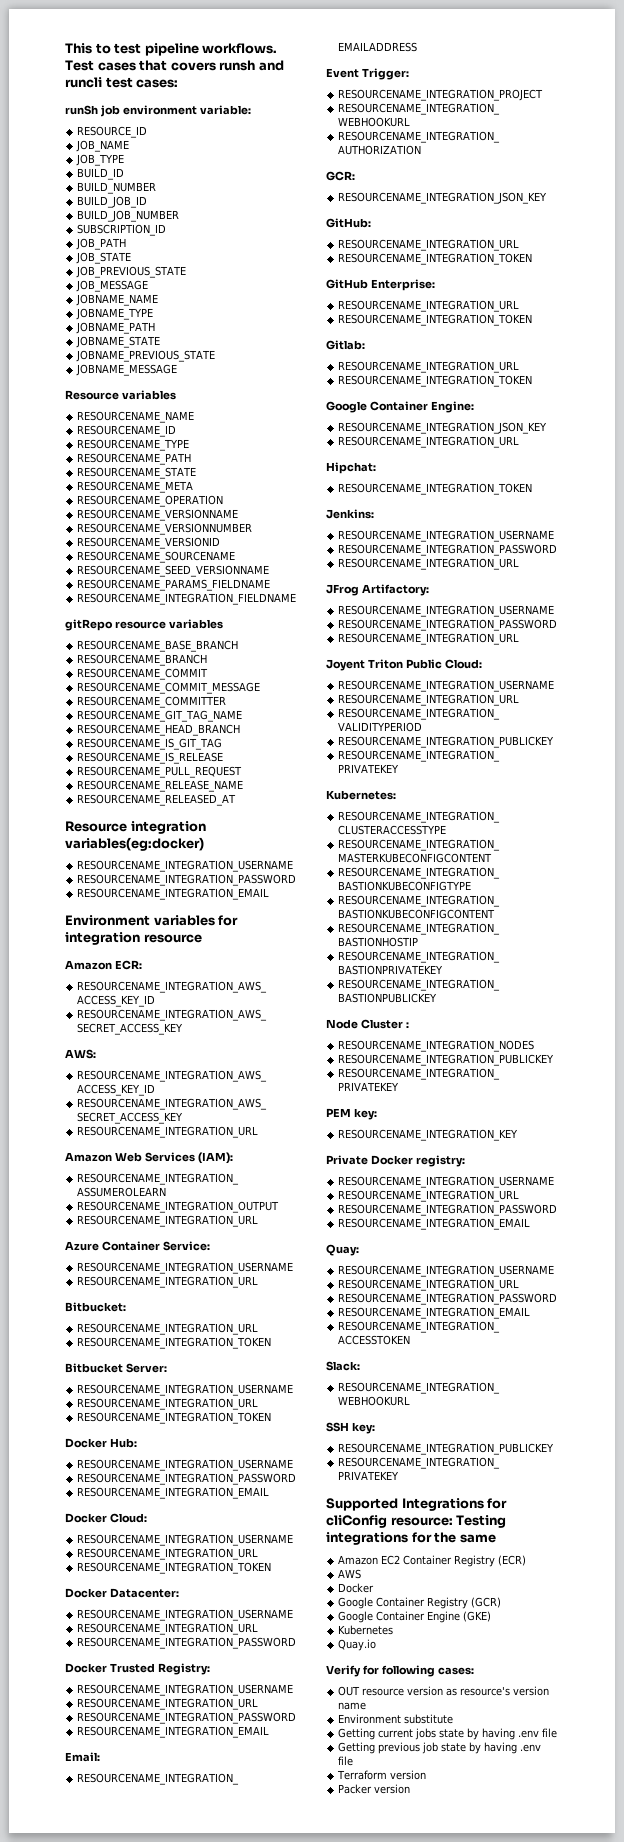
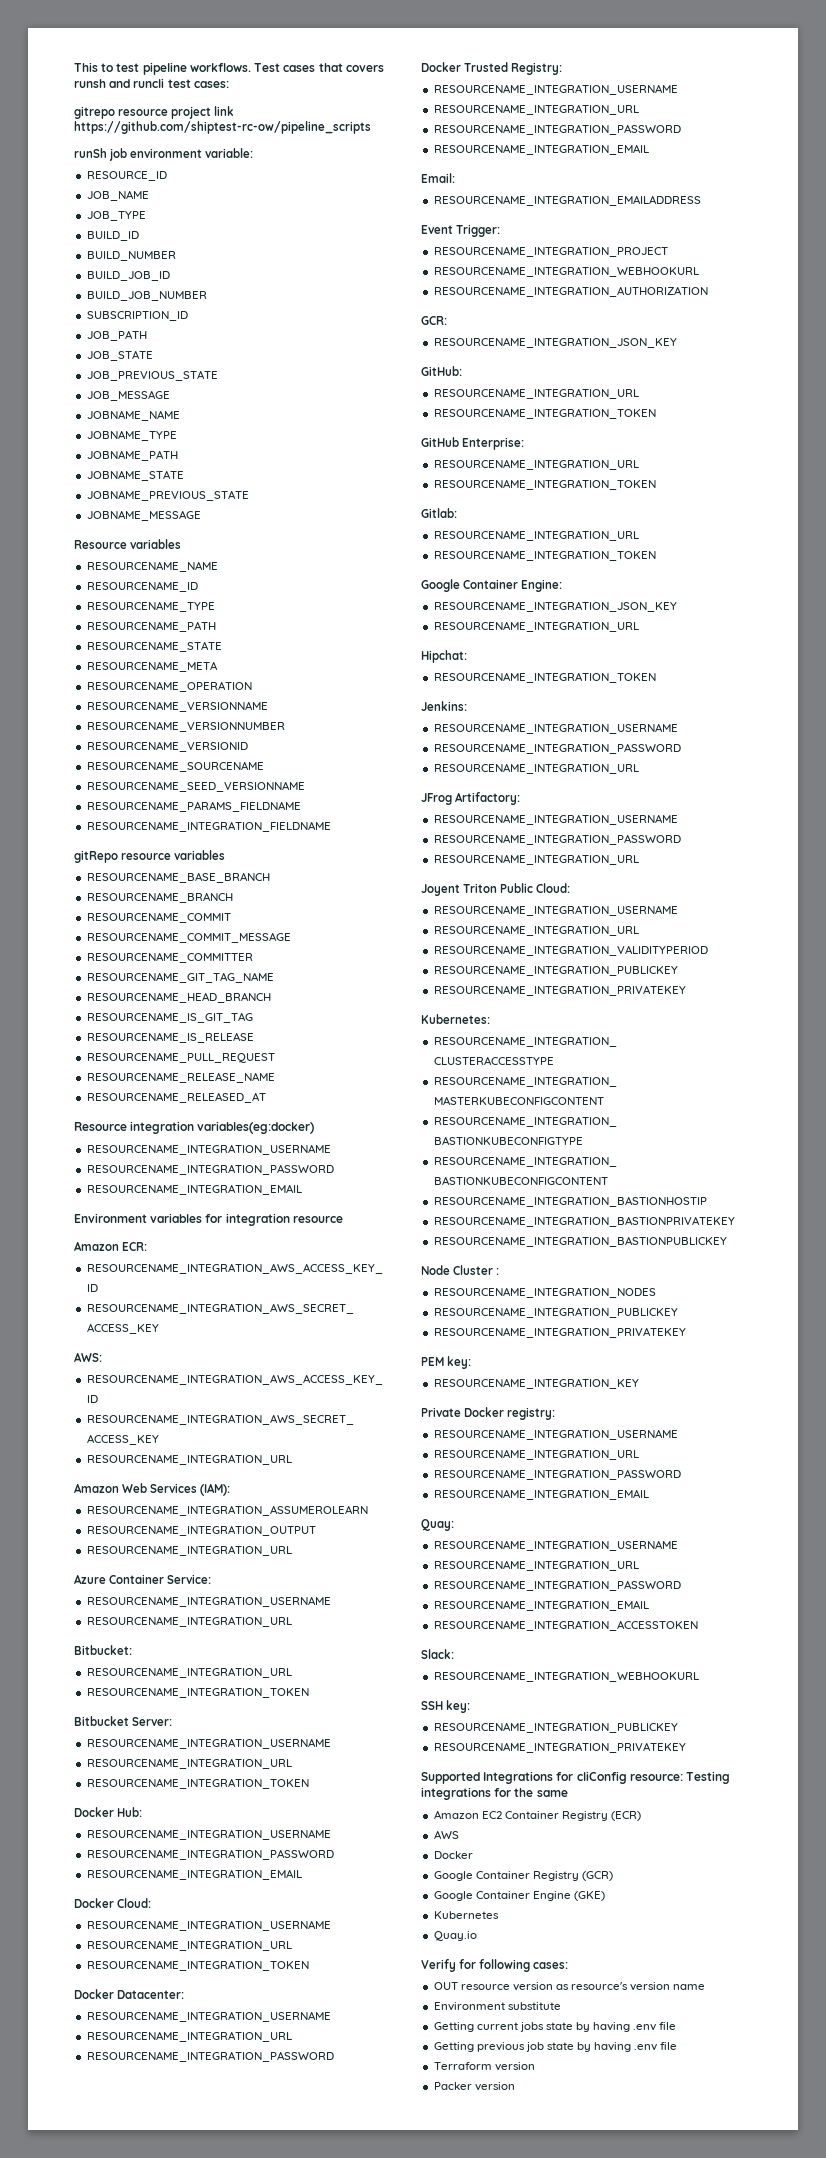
(179, 83) none -> [74,106,235,119] [74,121,371,134] // gitrepo resource project link https://github.com/shiptest-rc-ow/pipeline_scripts

